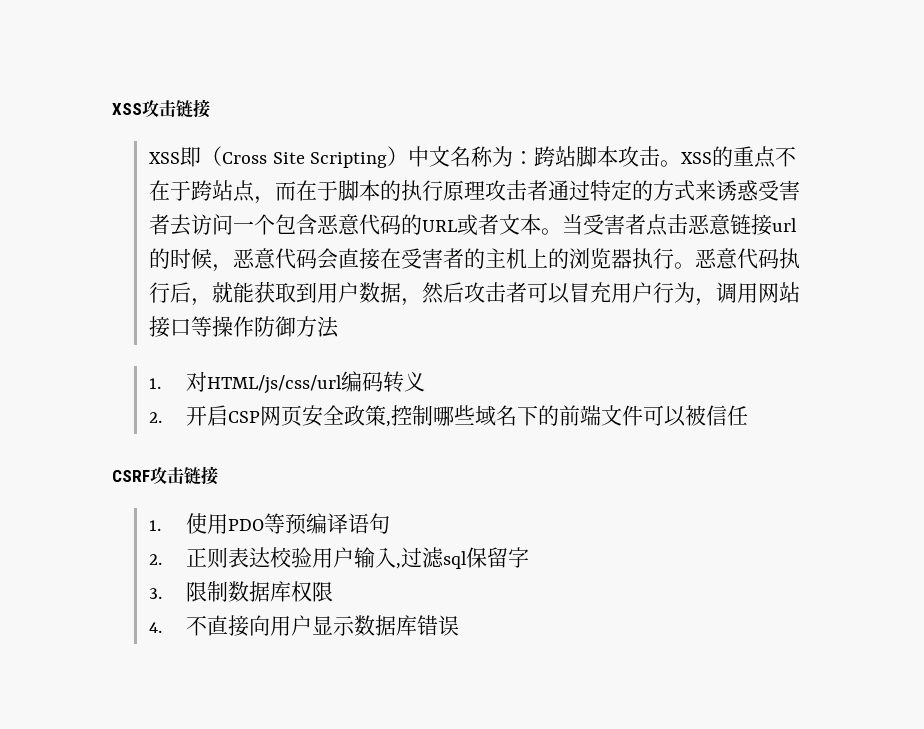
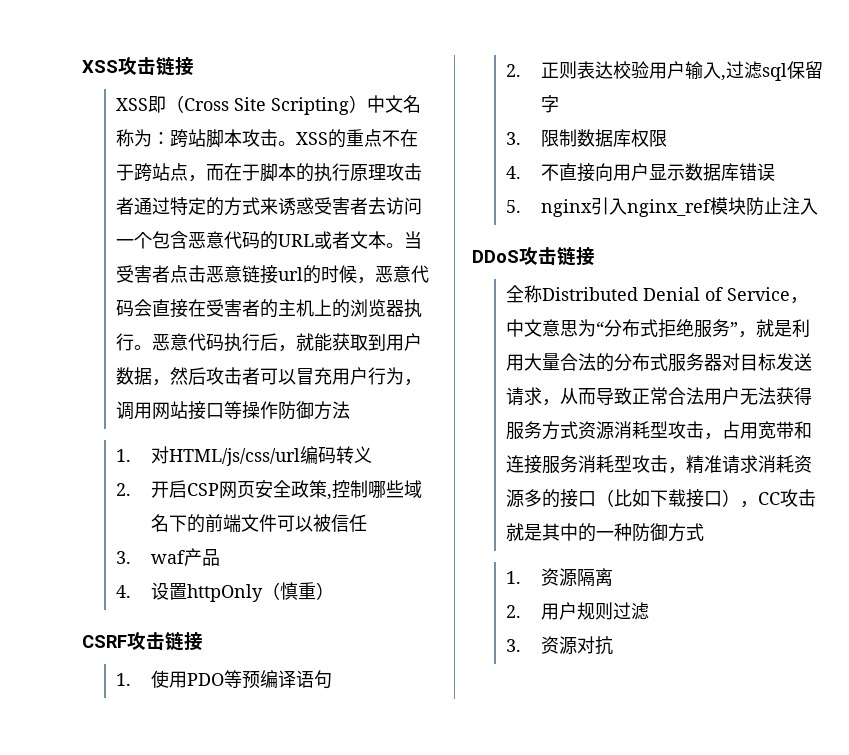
(748, 415) none -> [116,548,220,566] [116,582,334,602] // 3. waf产品 // 4.设置httpOnly（慎重）
(459, 625) none -> [506,197,818,217] [472,246,595,266] [506,285,809,304] [506,319,811,338] [506,353,813,372] [506,387,813,406] [506,421,813,440] [506,455,813,474] [506,489,817,508] [506,523,705,542] [506,568,613,587] [506,602,649,620] [506,636,613,655] // 5. nginx引入nginx_ref模块防止注入 // DDoS攻击链接 // 全称Distributed Denial of Service，中文意思为“分布式拒绝服务”，就是利用大量合法的分布式服务器对目标发送请求，从而导致正常合法用户无法获得服务方式资源消耗型攻击，占用宽带和连接服务消耗型攻击，精准请求消耗资源多的接口（比如下载接口），CC攻击就是其中的一种防御方式 // 1.资源隔离 // 2.用户规则过滤 // 3.资源对抗

